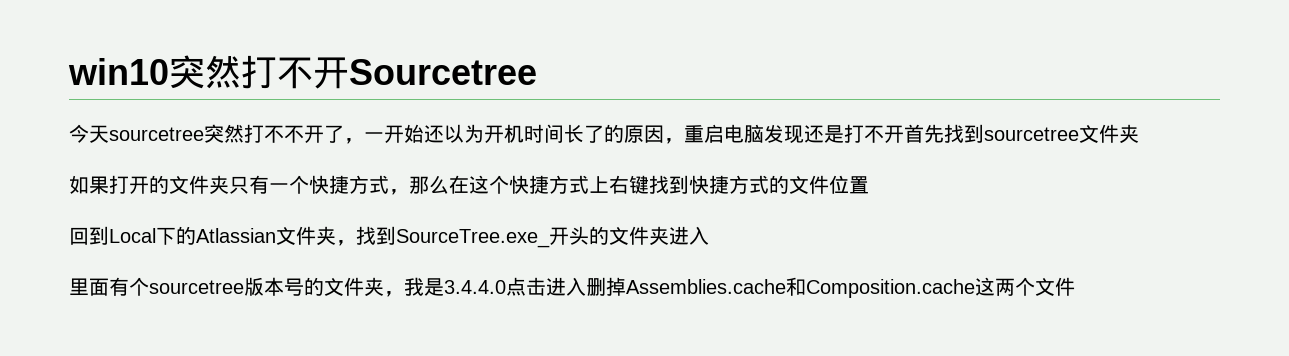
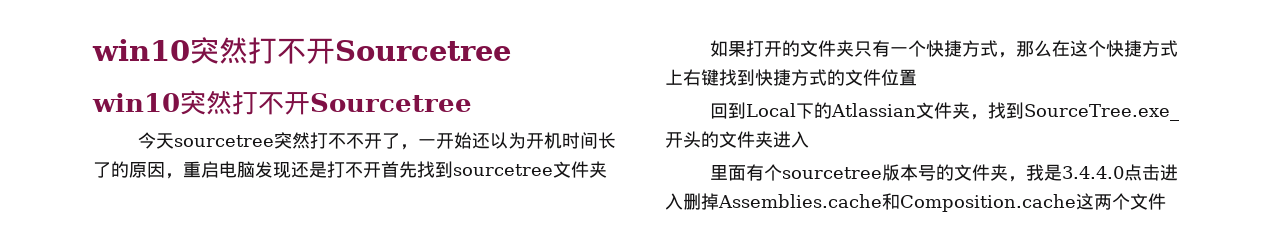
[68,55,537,89] win10突然打不开Sourcetree -> [92,37,511,64] [92,90,472,115] win10突然打不开Sourcetree // win10突然打不开Sourcetree

